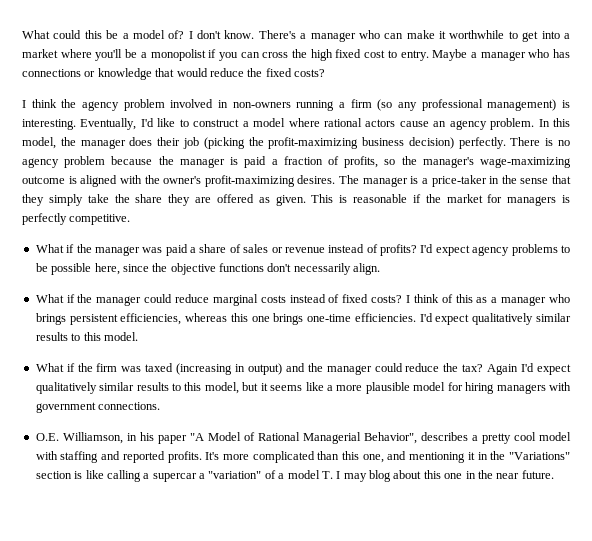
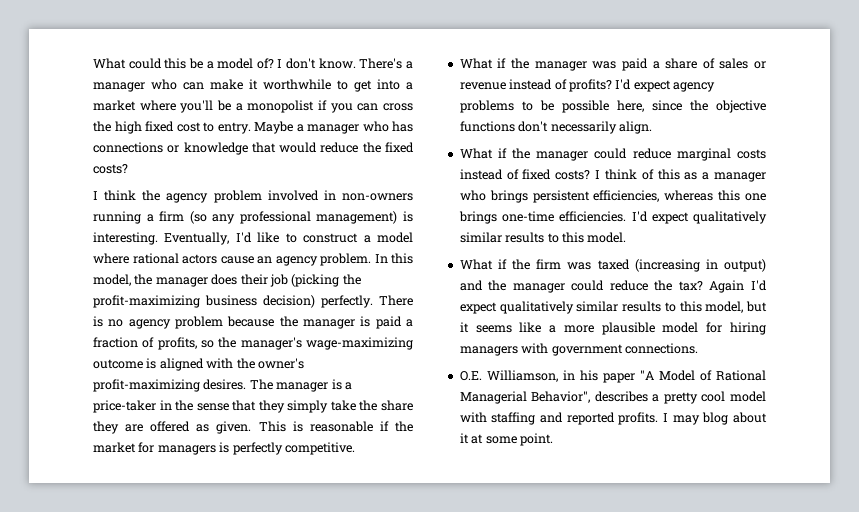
[205,451,570,463] [35,470,554,482] It's more complicated than this one, and mentioning it in the "Variations" section is like calling a supercar a "variation" of a model T. I may blog about this one in the near future. -> [663,412,767,425] [459,433,553,446] I may blog about it at some point.

